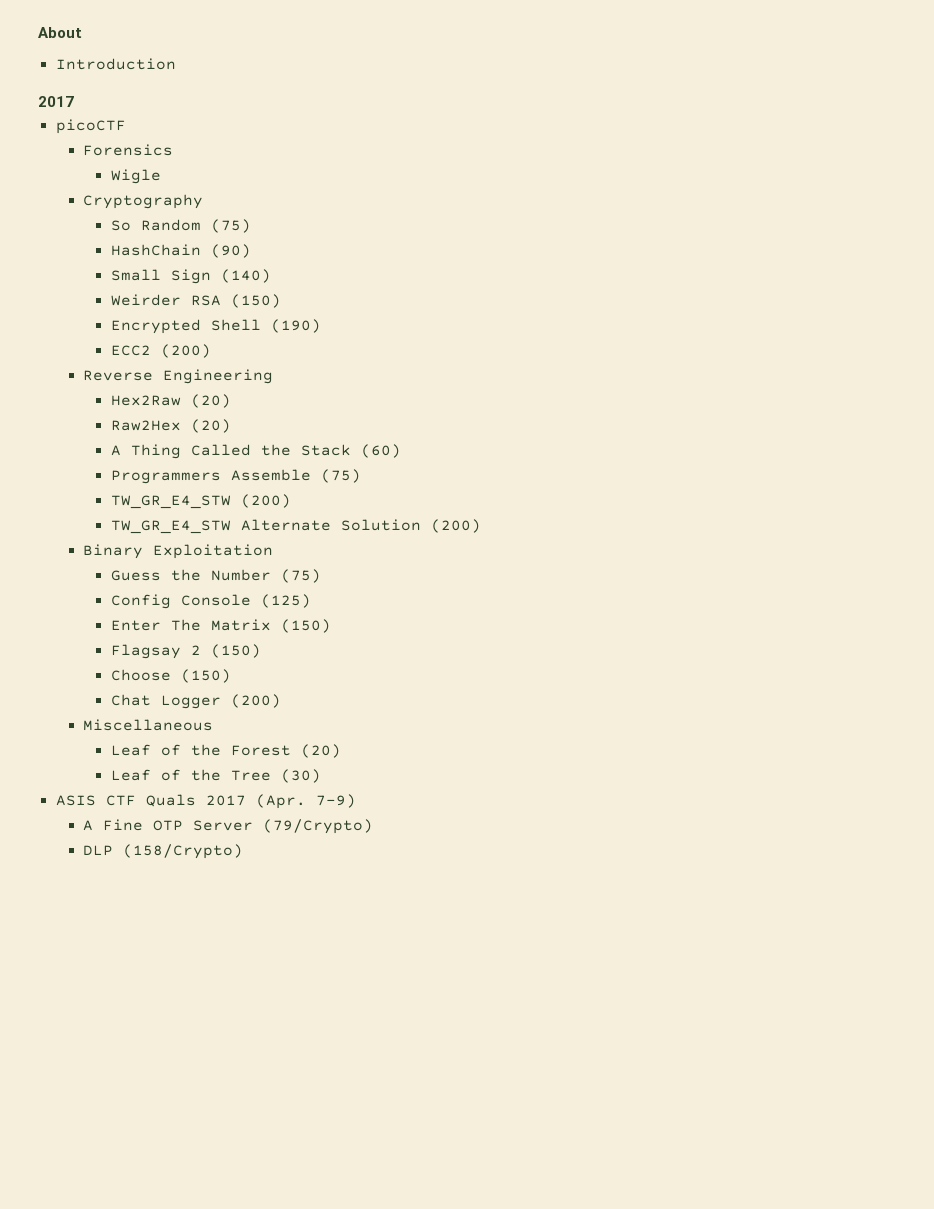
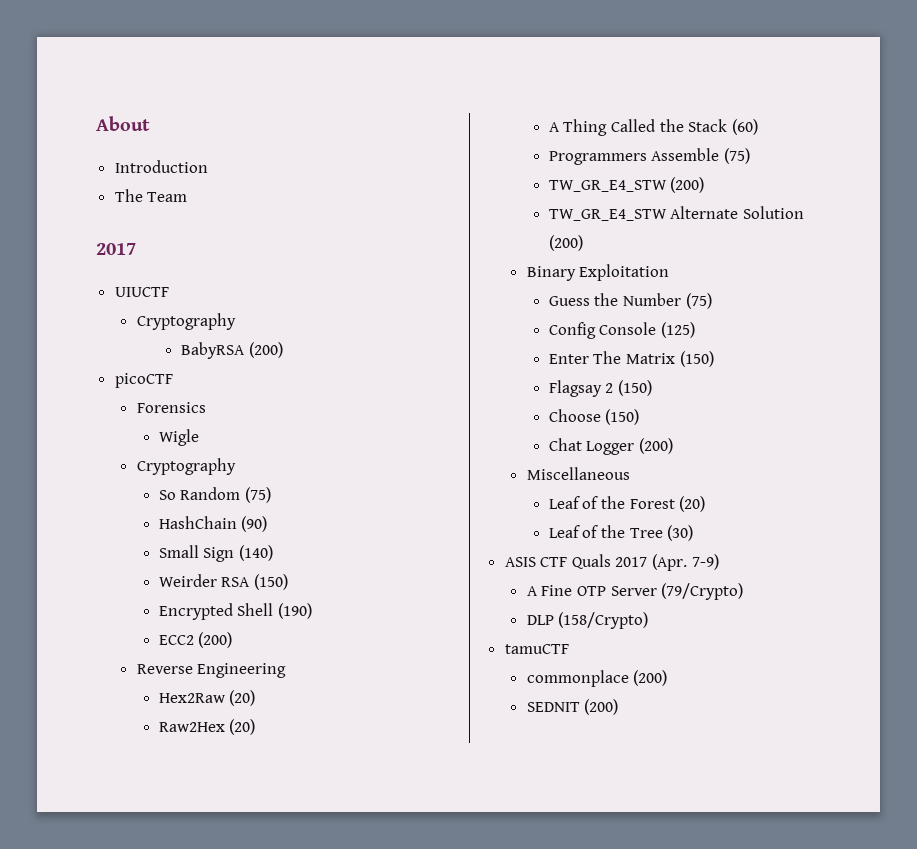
[38,96,74,107] // 2017 -> [114,189,188,202] [96,243,136,255] [114,287,169,297] [136,313,236,330] [180,342,283,359] // The Team // 2017 // UIUCTF // Cryptography // BabyRSA (200)
(244, 851) none -> [504,644,569,654] [526,670,668,687] [526,699,619,715] // tamuCTF // commonplace (200) // SEDNIT (200)

